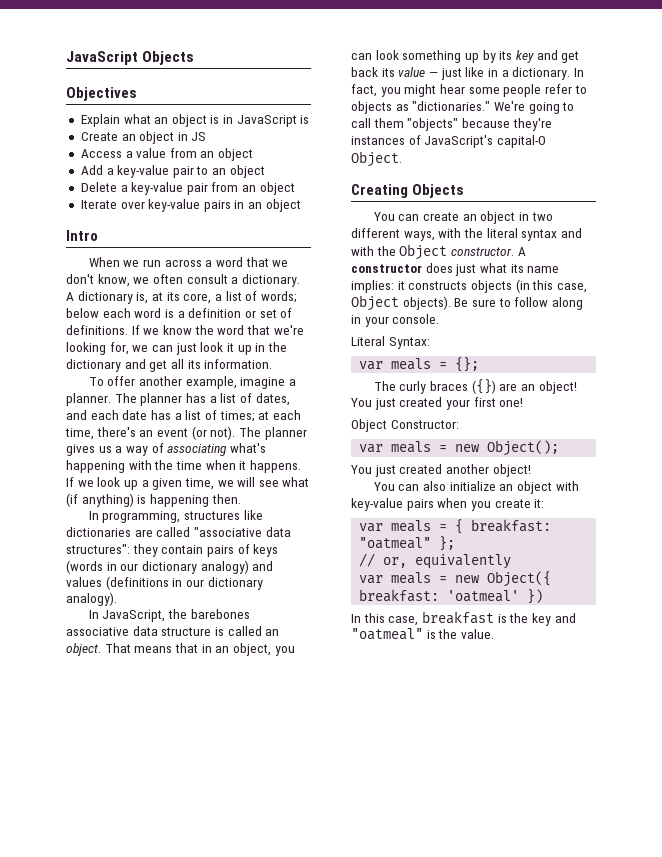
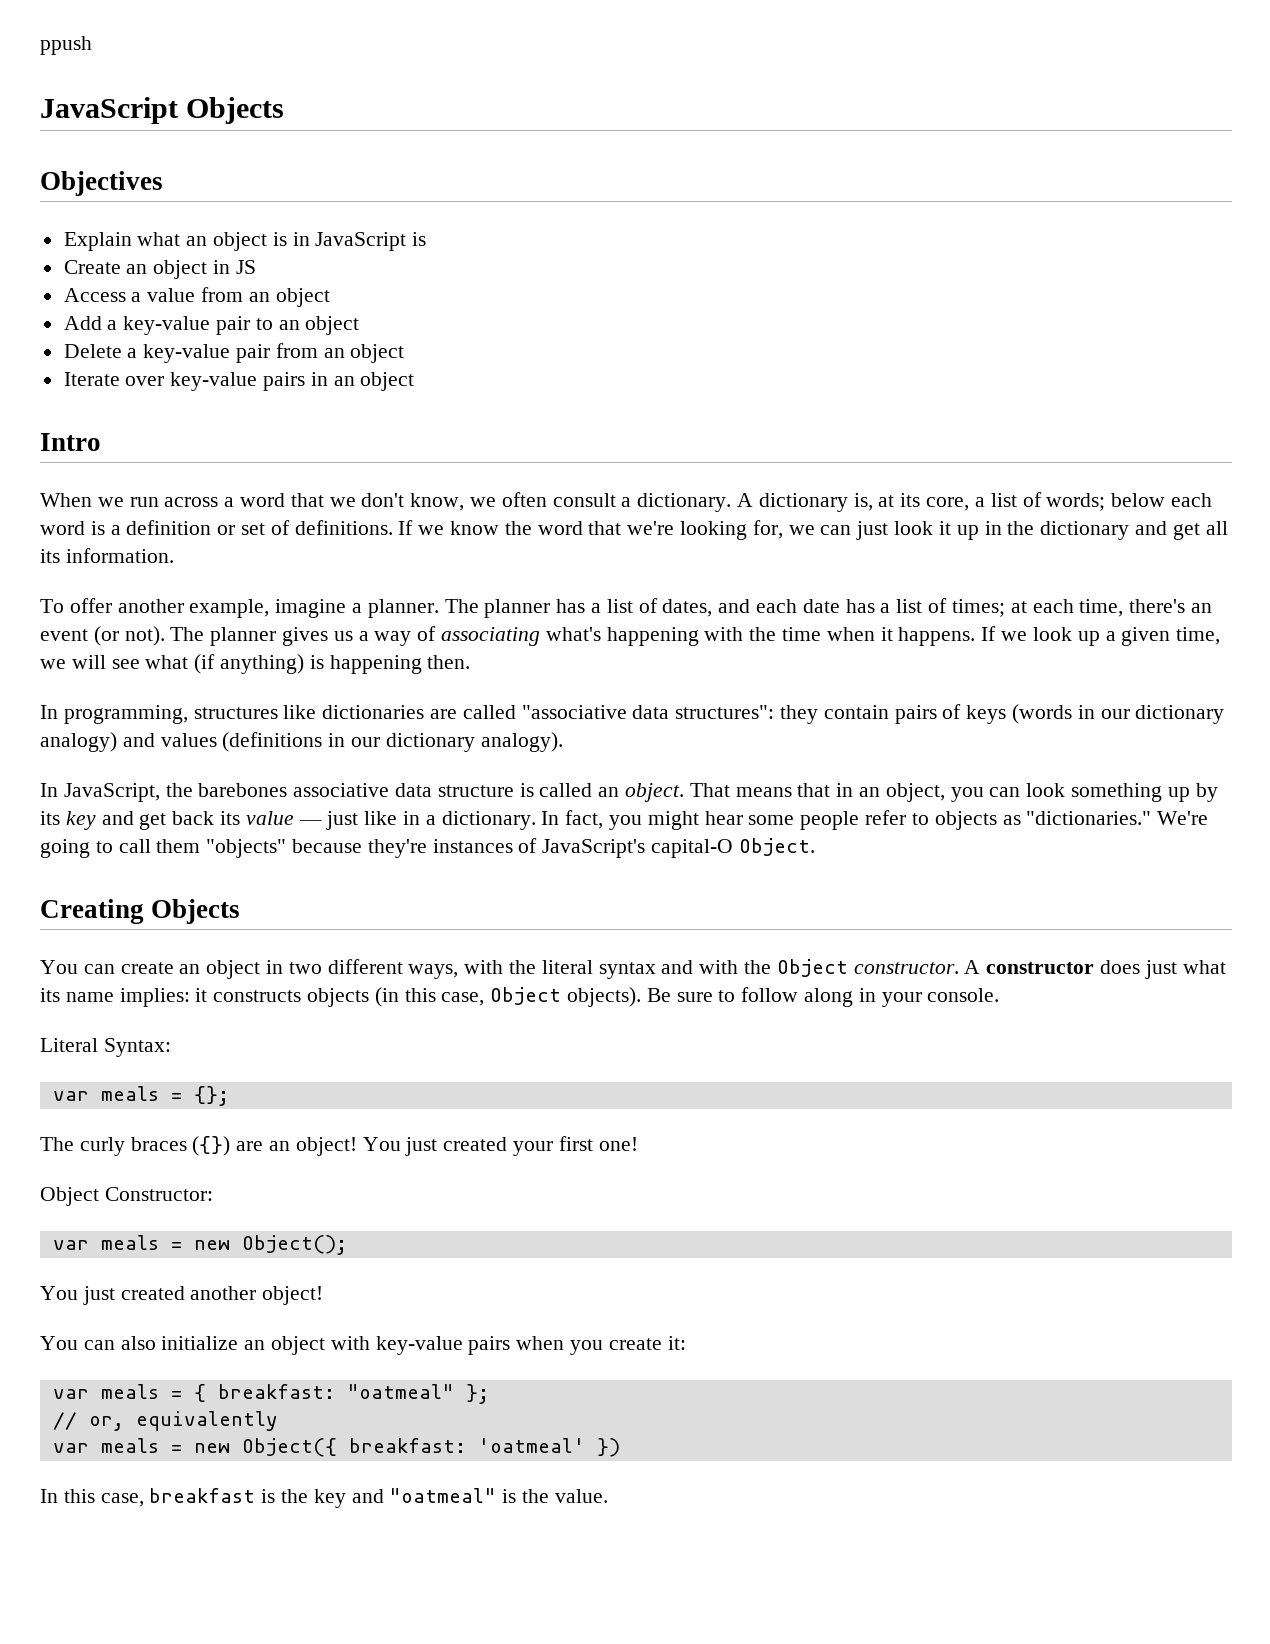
(66, 58) none -> [40,36,92,55] ppush //

